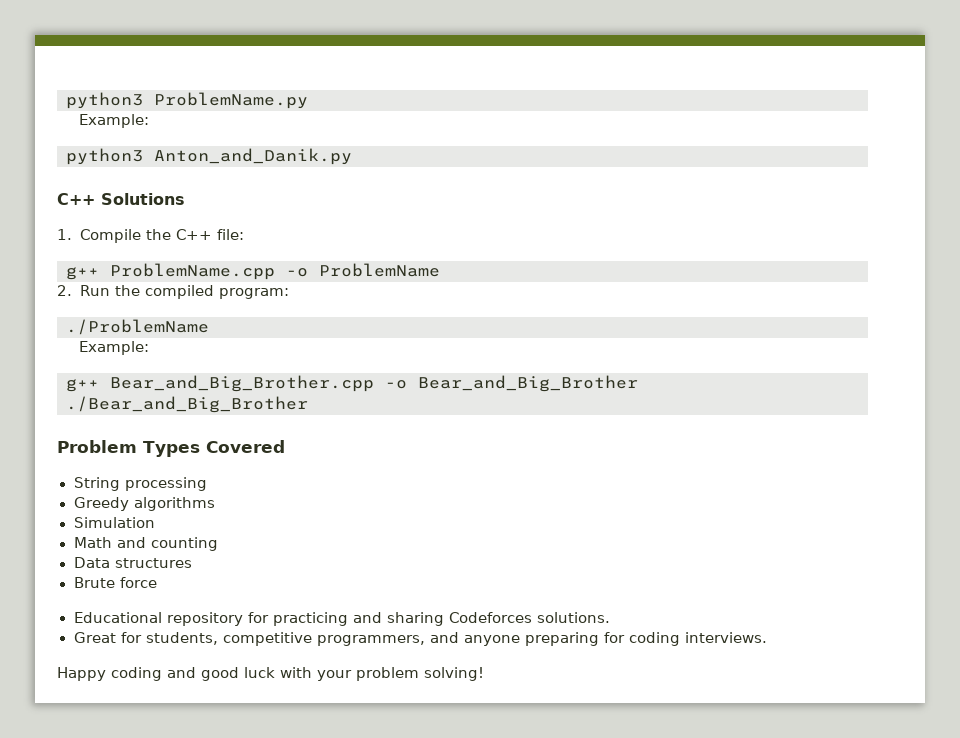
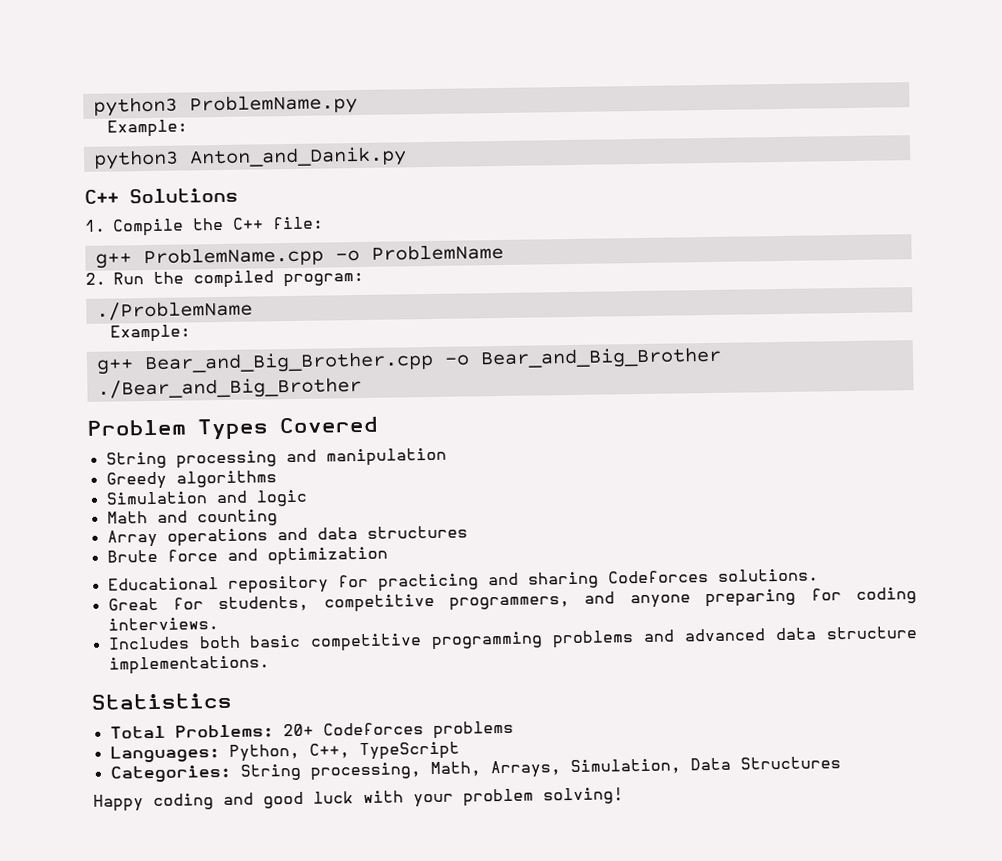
(207, 484) none -> [285,447,447,467] and manipulation
(155, 522) none -> [215,489,308,507] and logic
[73,557,110,568] Data -> [106,527,358,548] Array operations and data
(157, 582) none -> [226,546,388,566] and optimization
(767, 637) none -> [107,626,918,652] [108,655,270,675] [91,692,232,710] [109,720,514,740] [109,741,460,763] [109,756,841,783] // Includes both basic competitive programming problems and advanced data structure implementations. // Statistics // Total Problems: 20+ Codeforces problems // Languages: Python, C++, TypeScript // Categories: String processing, Math, Arrays, Simulation, Data Structures

